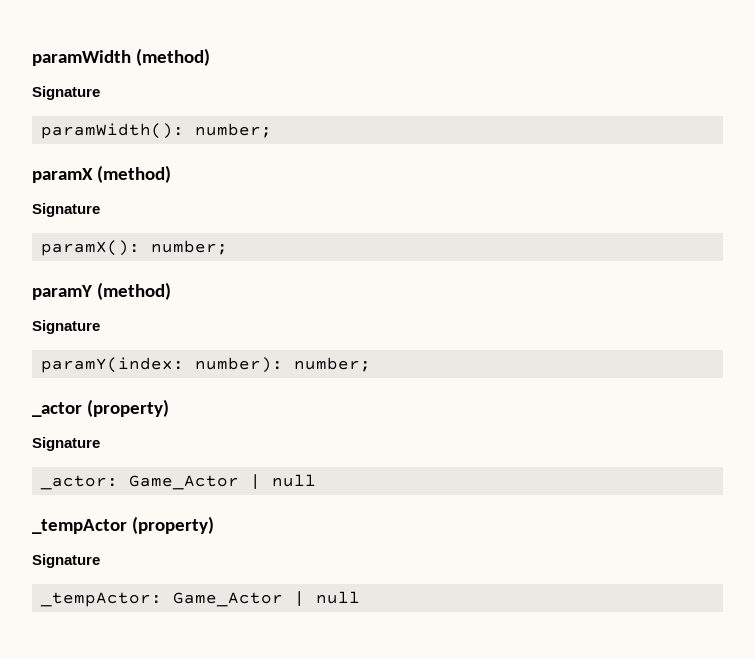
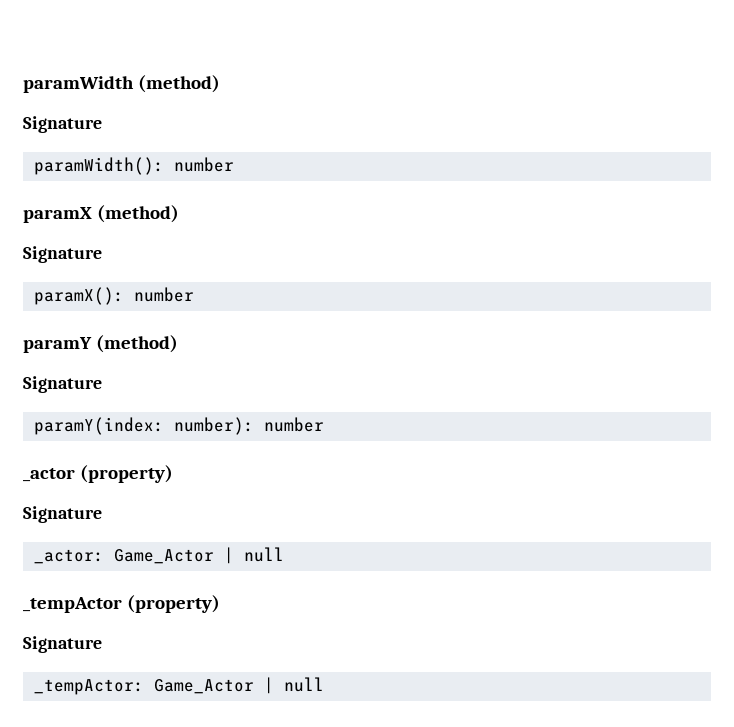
[195,123,272,138] number; -> [173,157,234,172] number
[151,240,228,255] number; -> [133,287,194,302] number
[294,357,371,372] number; -> [263,417,324,432] number

